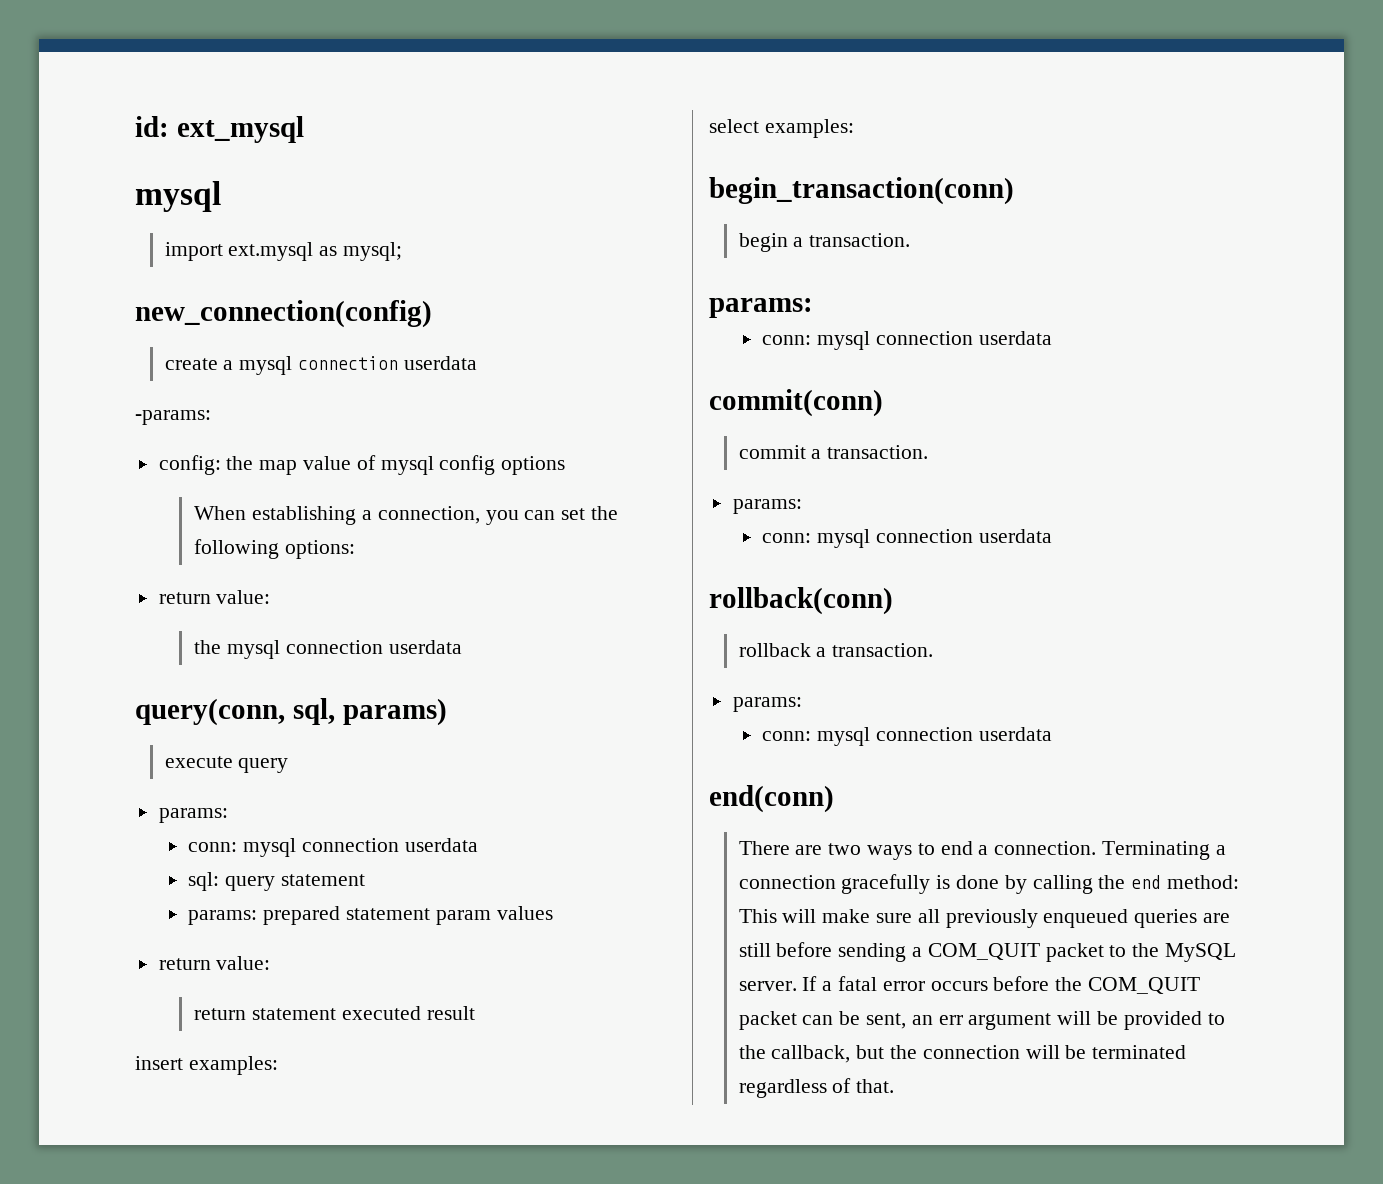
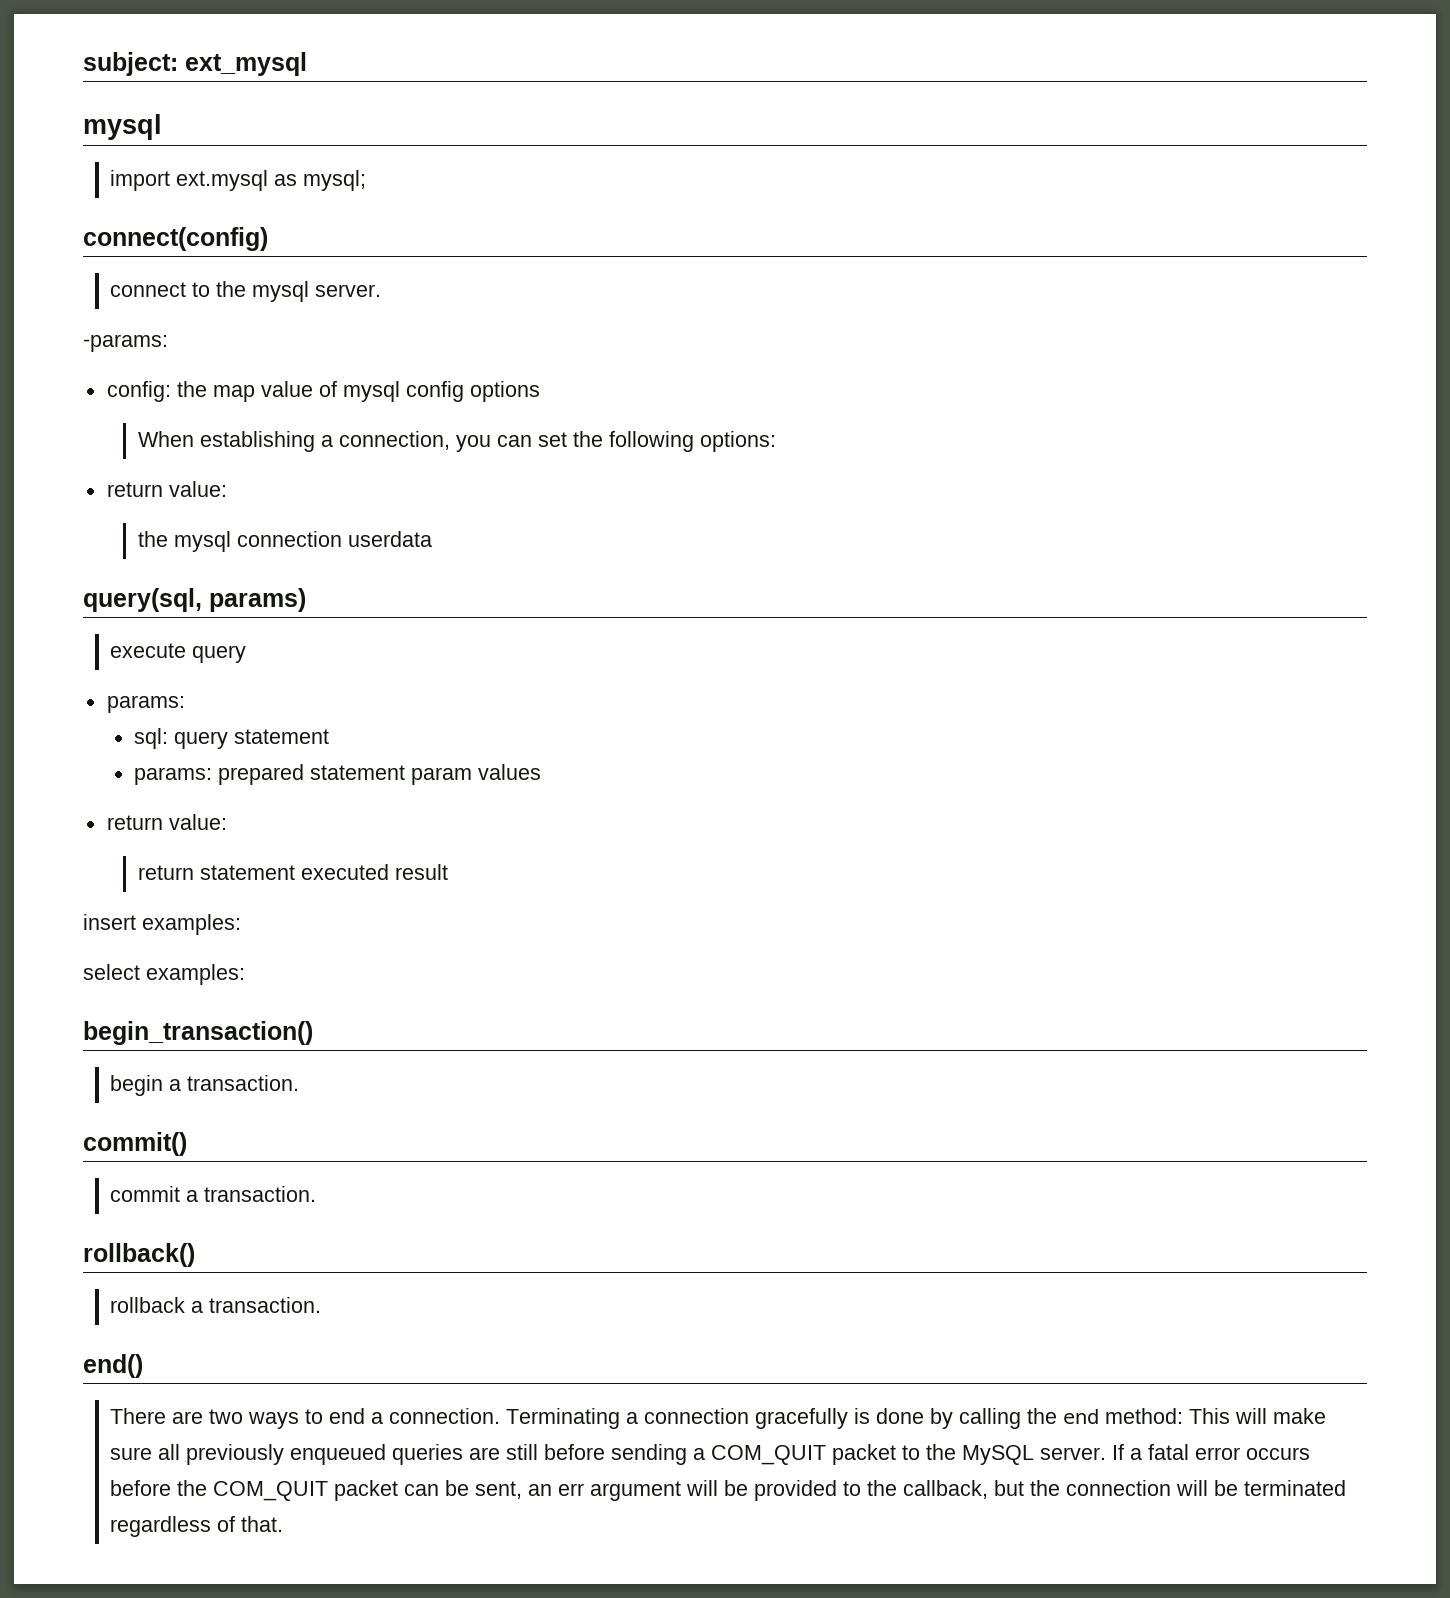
[135,116,169,137] id: -> [83,52,178,76] subject:
[135,300,432,328] [164,356,477,375] new_connection(config) // create a mysql connection userdata -> [83,227,268,251] [110,281,382,302] connect(config) // connect to the mysql server.
[135,698,335,726] query(conn, sql, -> [83,588,202,612] query(sql,
[188,838,478,857] // conn: mysql connection userdata -> (185, 704) none
[709,177,1014,205] begin_transaction(conn) -> [83,1021,313,1045] begin_transaction()
[709,298,813,318] [762,331,1052,350] [709,389,883,417] [738,445,929,459] [732,499,802,514] [762,529,1052,548] [709,587,893,615] [738,643,934,657] [732,697,802,712] [762,727,1052,746] [709,785,834,813] params: // conn: mysql connection userdata // commit(conn) // commit a transaction. // params: // conn: mysql connection userdata // rollback(conn) // rollback a transaction. // params: // conn: mysql connection userdata // end(conn) -> [83,1132,187,1156] [110,1186,317,1202] [83,1243,195,1267] [110,1297,322,1313] [83,1354,143,1378] commit() // commit a transaction. // rollback() // rollback a transaction. // end()

